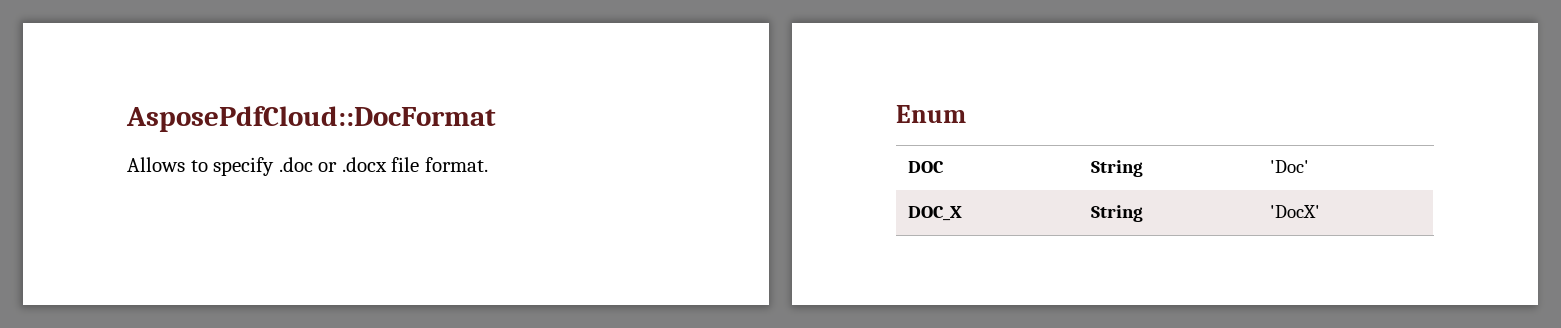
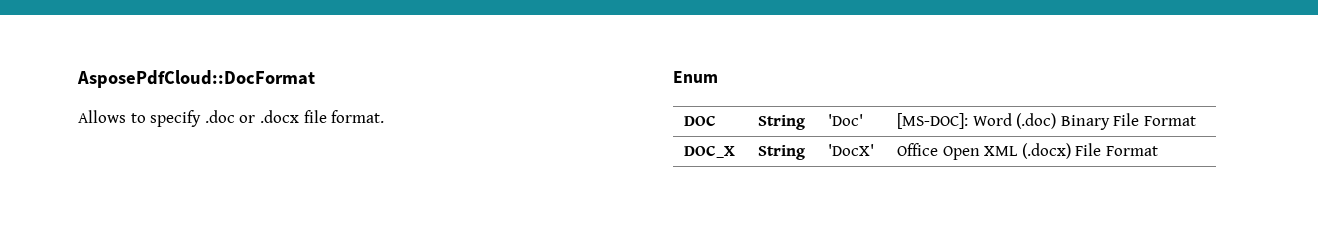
[908,206,963,221] [1091,205,1144,222] [1270,205,1321,218] // DOC_X | String | 'DocX' -> [897,113,1196,130] [684,145,736,158] [758,145,806,160] [828,144,875,156] [897,143,1158,160] | [MS-DOC]: Word (.doc) Binary File Format // DOC_X | String | 'DocX' | Office Open XML (.docx) File Format

